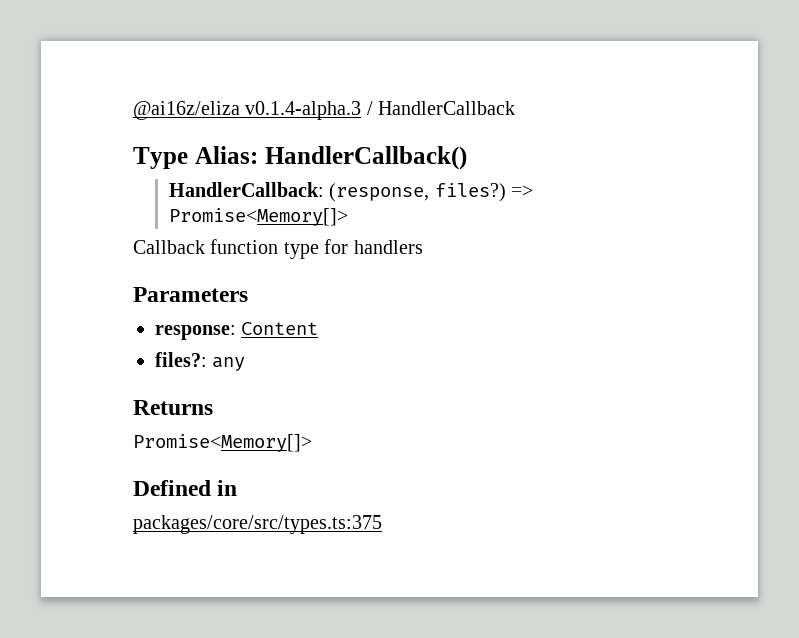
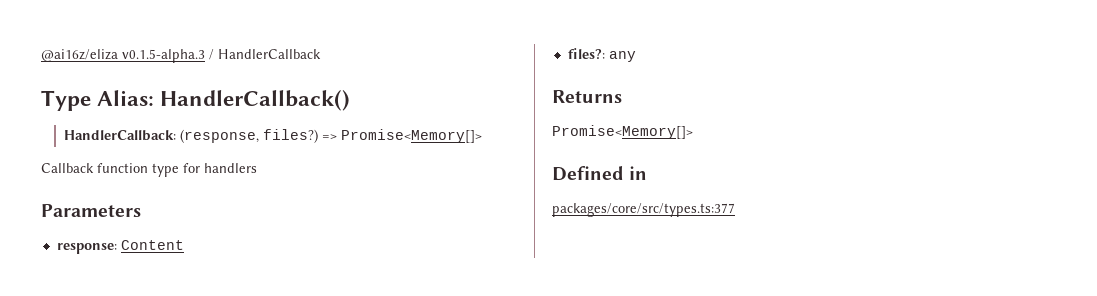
[245,101,362,120] v0.1.4-alpha.3 -> [122,49,205,63] v0.1.5-alpha.3
[133,515,382,534] packages/core/src/types.ts:375 -> [552,203,735,217] packages/core/src/types.ts:377

